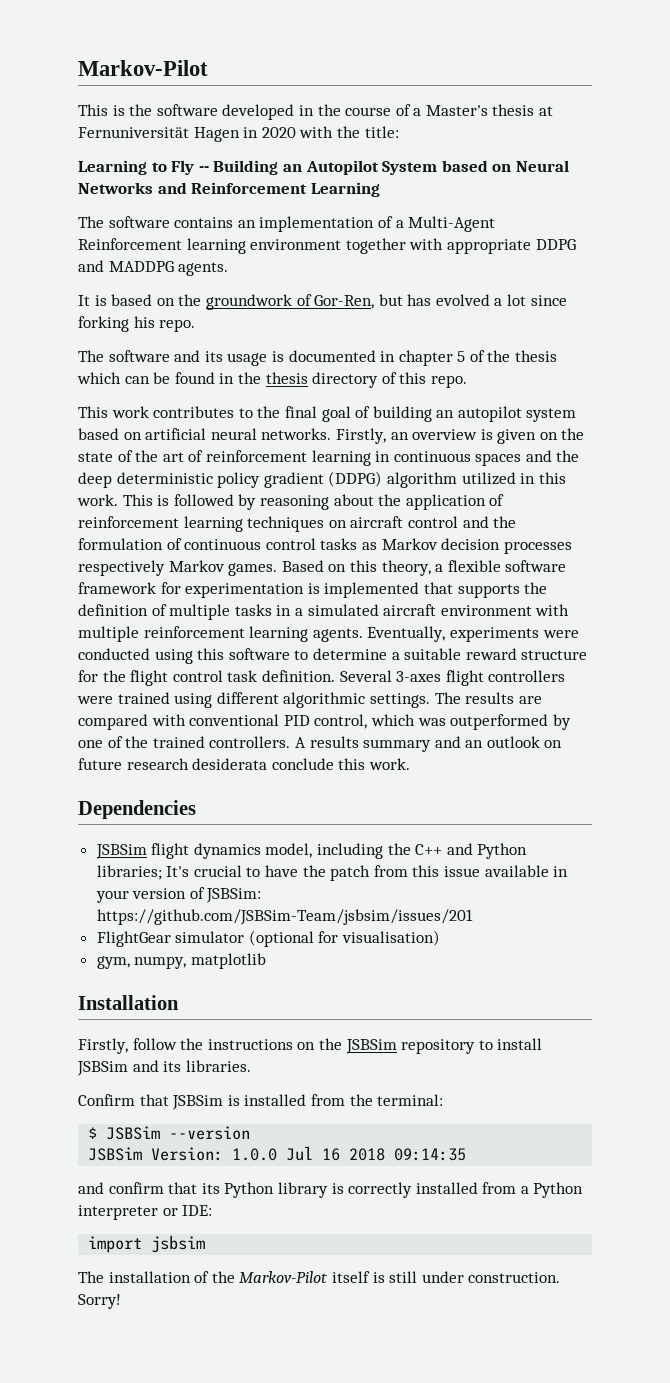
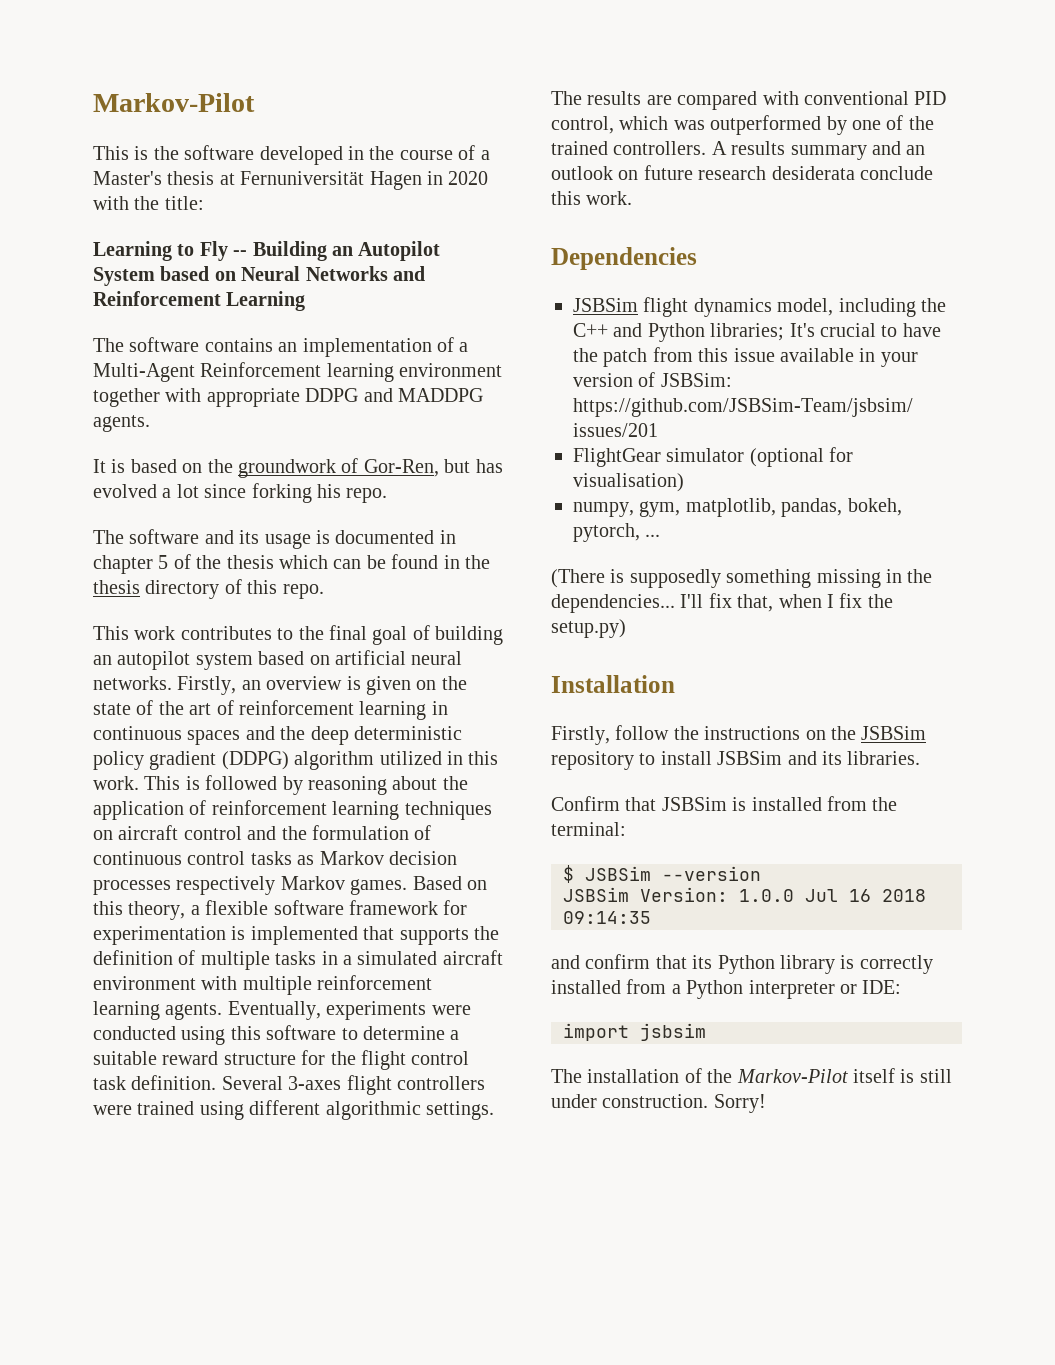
[96,953,266,969] gym, numpy, matplotlib -> [573,498,902,517] [573,523,661,542] [551,569,933,588] [551,593,893,613] [551,619,626,638] numpy, gym, matplotlib, pandas, bokeh, pytorch, ... // (There is supposedly something missing in the dependencies... I'll fix that, when I fix the setup.py)

